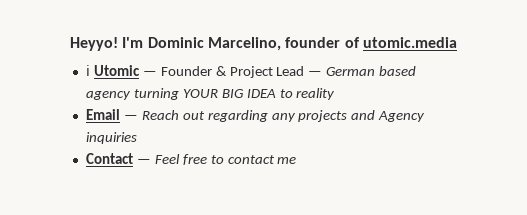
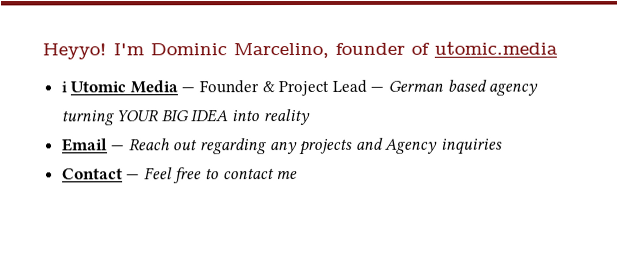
(140, 70) none -> [129,80,178,94] Media
[279,89,293,98] to -> [231,110,260,122] into

